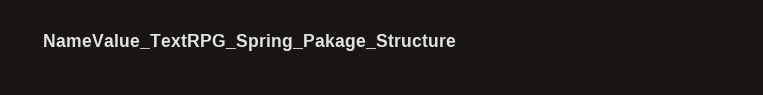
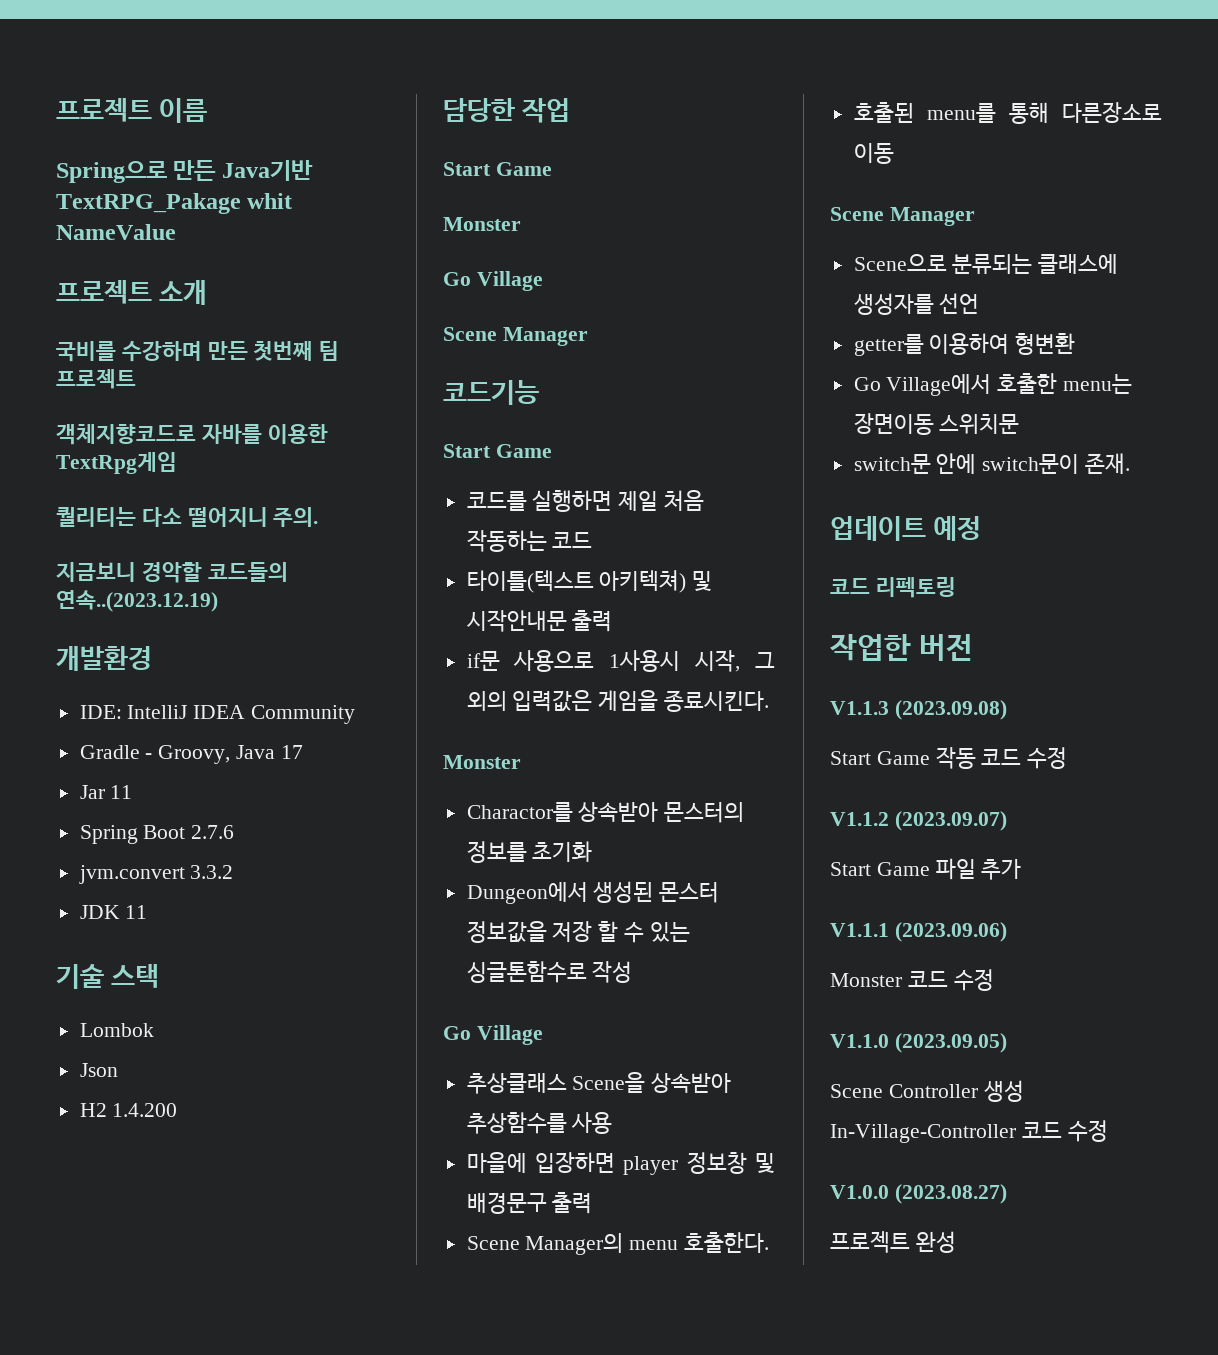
[43,34,456,51] NameValue_TextRPG_Spring_Pakage_Structure -> [56,98,208,123] [56,160,313,183] [56,193,293,214] [56,224,176,240] [56,280,208,305] [56,341,340,362] [56,369,136,389] [56,424,328,445] [56,452,177,474] [56,507,319,527] [56,562,288,583] [56,590,218,612] [56,646,152,671] [79,705,356,724] [79,745,303,764] [79,785,133,799] [79,825,235,844] [78,865,234,884] [79,905,148,919] [56,964,160,989] [79,1023,154,1037] [79,1063,118,1077] [79,1103,178,1117] [443,98,571,123] [443,162,552,176] [443,217,521,231] [443,271,543,291] [443,327,588,346] [443,380,539,405] [443,444,552,458] [466,490,705,512] [466,530,593,552] [466,570,713,593] [466,610,613,632] [466,650,775,672] [466,690,770,712] [443,755,521,769] [466,801,745,823] [466,841,593,863] [466,881,720,904] [466,921,690,943] [466,961,633,983] [443,1025,543,1045] [466,1072,732,1094] [466,1112,613,1134] [466,1152,775,1175] [466,1192,593,1214] [466,1232,770,1255] [853,102,1162,124] [853,143,894,164] [830,207,975,226] [853,254,1119,275] [853,293,980,315] [853,333,1076,356] [853,373,1133,396] [853,413,1020,435] [853,453,1131,474] [830,516,982,541] [830,577,956,598] [830,634,974,661] [830,700,1007,720] [830,747,1068,769] [830,811,1007,831] [830,858,1022,880] [830,922,1007,942] [830,969,994,991] [830,1033,1007,1053] [830,1080,1024,1102] [830,1120,1108,1143] [830,1184,1007,1204] [830,1231,956,1253] 프로젝트 이름 // Spring으로 만든 Java기반 TextRPG_Pakage whit NameValue // 프로젝트 소개 // 국비를 수강하며 만든 첫번째 팀 프로젝트 // 객체지향코드로 자바를 이용한 TextRpg게임 // 퀄리티는 다소 떨어지니 주의. // 지금보니 경악할 코드들의 연속..(2023.12.19) // 개발환경 // IDE: IntelliJ IDEA Community // Gradle - Groovy, Java 17 // Jar 11 // Spring Boot 2.7.6 // jvm.convert 3.3.2 // JDK 11 // 기술 스택 // Lombok // Json // H2 1.4.200 // 담당한 작업 // Start Game // Monster // Go Village // Scene Manager // 코드기능 // Start Game // 코드를 실행하면 제일 처음 작동하는 코드 // 타이틀(텍스트 아키텍쳐) 및 시작안내문 출력 // if문 사용으로 1사용시 시작, 그 외의 입력값은 게임을 종료시킨다. // Monster // Charactor를 상속받아 몬스터의 정보를 초기화 // Dungeon에서 생성된 몬스터 정보값을 저장 할 수 있는 싱글톤함수로 작성 // Go Village // 추상클래스 Scene을 상속받아 추상함수를 사용 // 마을에 입장하면 player 정보창 및 배경문구 출력 // Scene Manager의 menu 호출한다. // 호출된 menu를 통해 다른장소로 이동 // Scene Manager // Scene으로 분류되는 클래스에 생성자를 선언 // getter를 이용하여 형변환 // Go Village에서 호출한 menu는 장면이동 스위치문 // switch문 안에 switch문이 존재. // 업데이트 예정 // 코드 리펙토링 // 작업한 버전 // V1.1.3 (2023.09.08) // Start Game 작동 코드 수정 // V1.1.2 (2023.09.07) // Start Game 파일 추가 // V1.1.1 (2023.09.06) // Monster 코드 수정 // V1.1.0 (2023.09.05) // Scene Controller 생성 In-Village-Controller 코드 수정 // V1.0.0 (2023.08.27) // 프로젝트 완성

